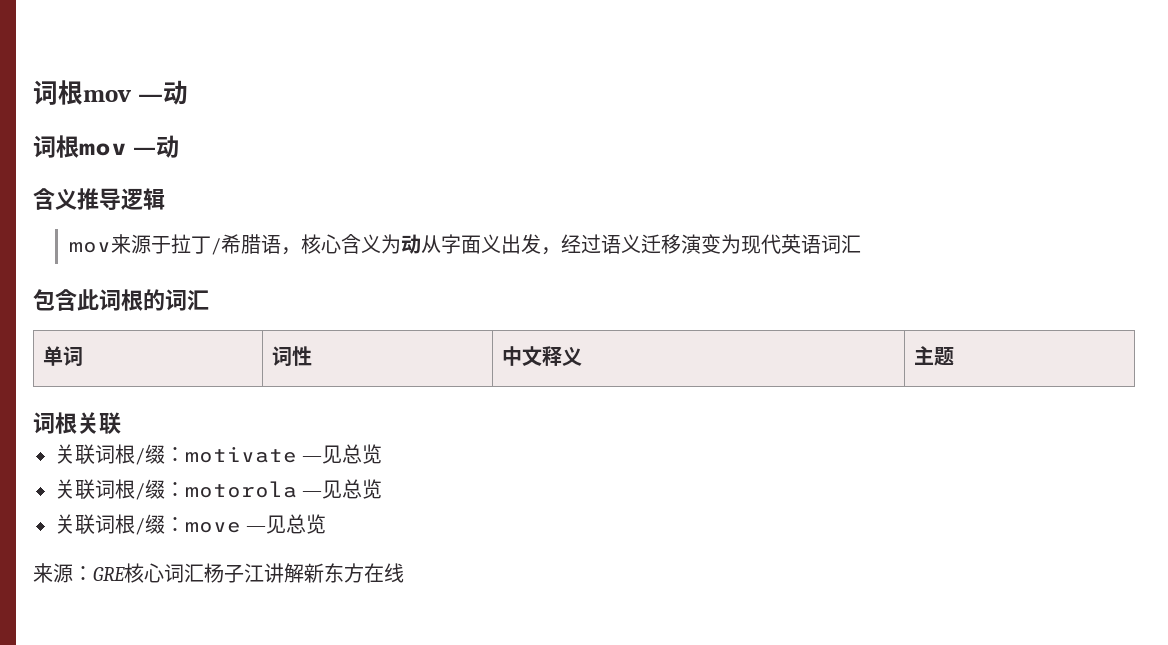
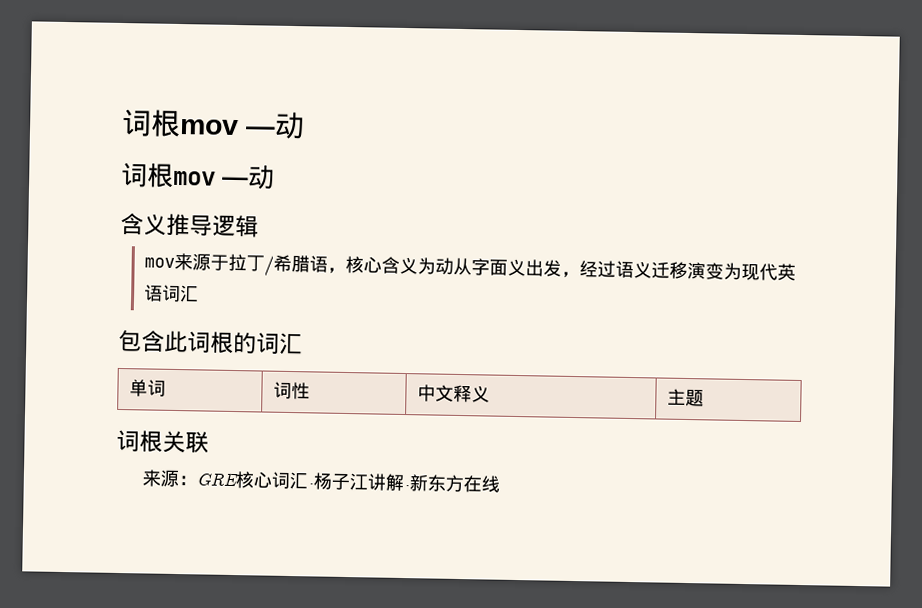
[55,444,383,465] [55,479,383,500] [55,514,327,535] // 关联词根/缀：motivate —见总览 // 关联词根/缀：motorola —见总览 // 关联词根/缀：move —见总览 -> (209, 442) none

